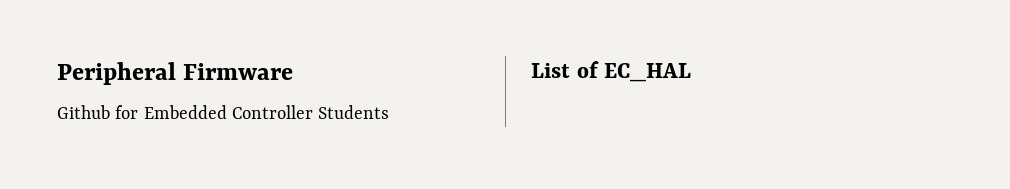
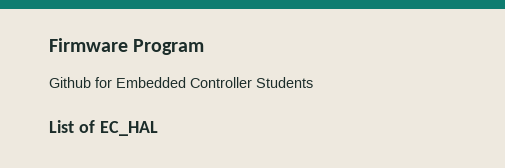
[57,62,176,85] Peripheral -> (49, 45) none
(294, 71) none -> [133,39,205,55] Program

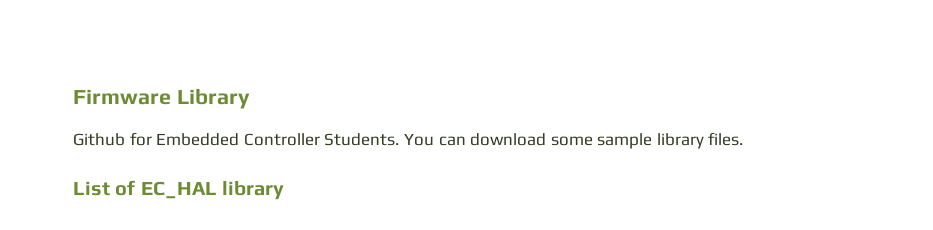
[133,39,205,55] Program -> [176,88,250,109] Library
[256,77,313,88] Students -> [324,132,744,149] Students. You can download some sample library files.
(158, 128) none -> [222,181,285,200] library

